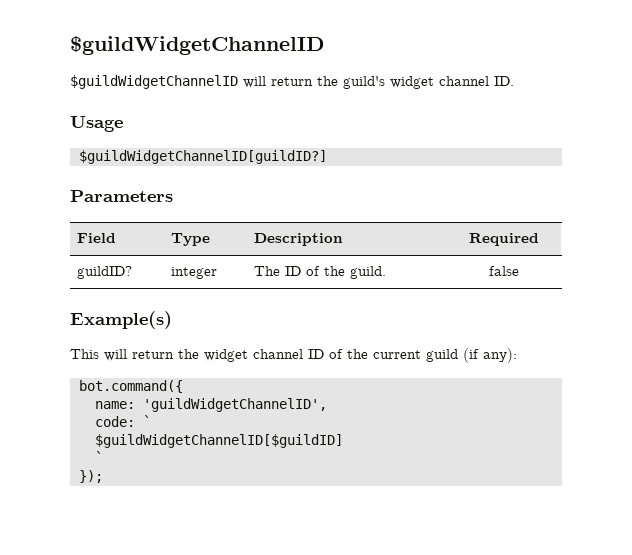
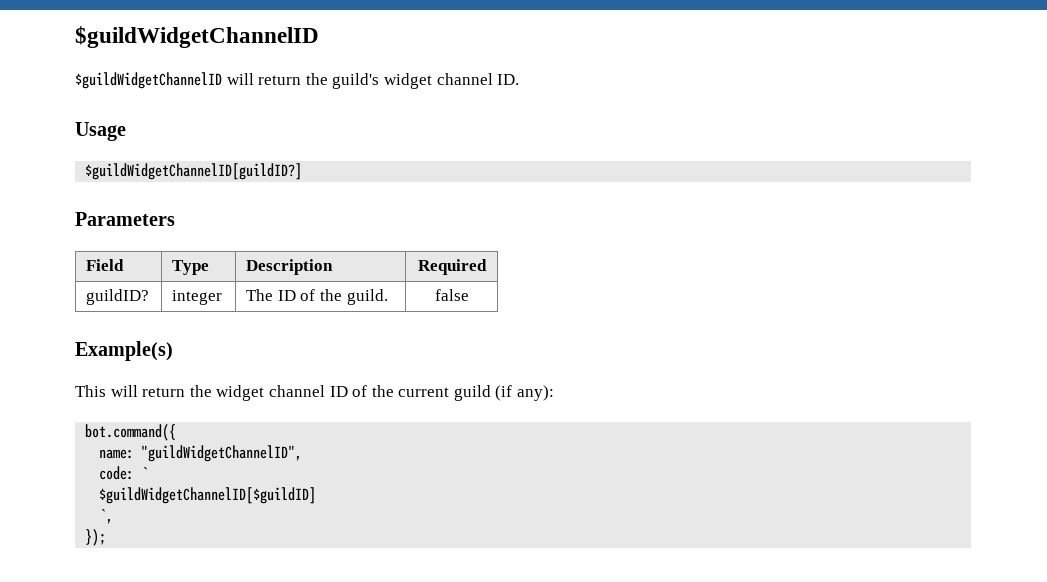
[143,398,327,412] 'guildWidgetChannelID', -> [141,445,303,462] "guildWidgetChannelID",
[95,451,103,463] ` -> [99,509,114,524] `,

